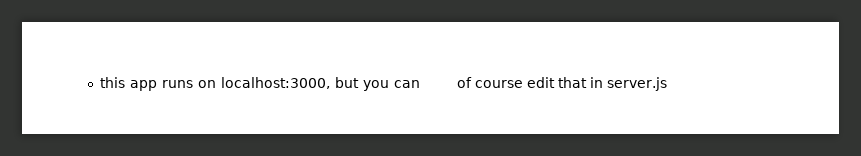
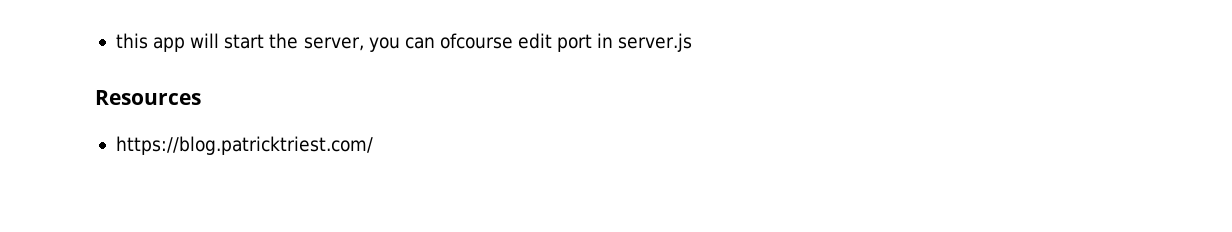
[161,77,587,91] runs on localhost:3000, but you can of course edit that -> [190,33,593,52] will start the server, you can ofcourse edit port
(667, 84) none -> [95,90,201,105] [115,136,373,155] // Resources // https://blog.patricktriest.com/

